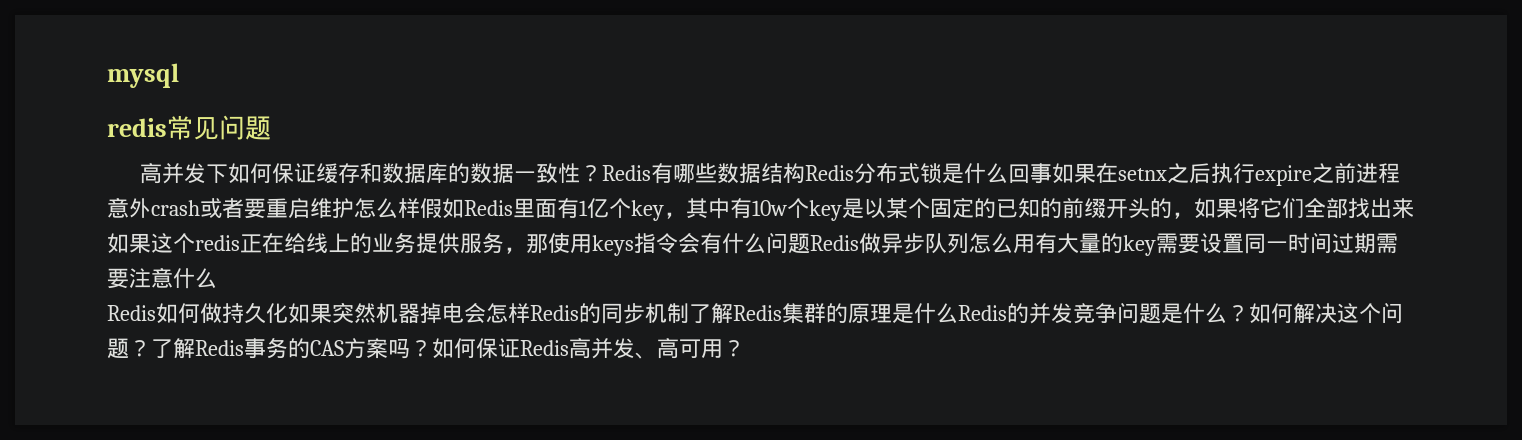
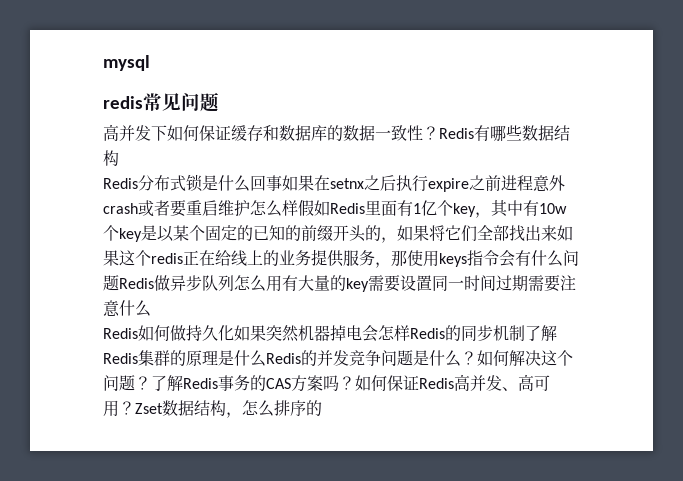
(806, 173) none -> (119, 158) //
(745, 348) none -> [135,400,322,418] Zset数据结构，怎么排序的

